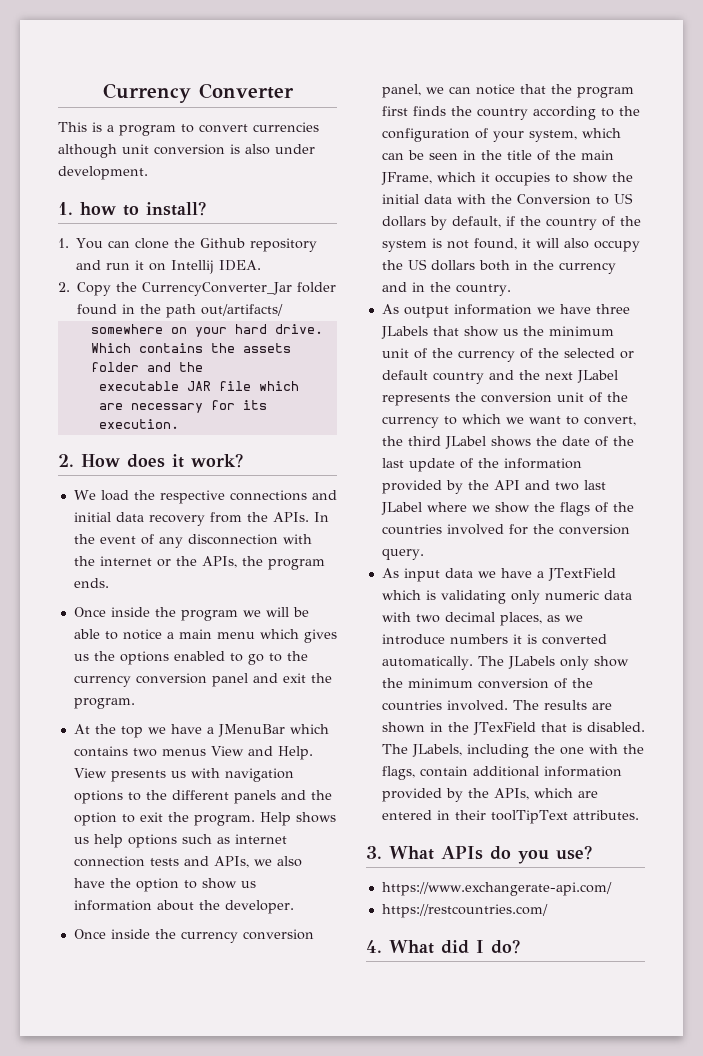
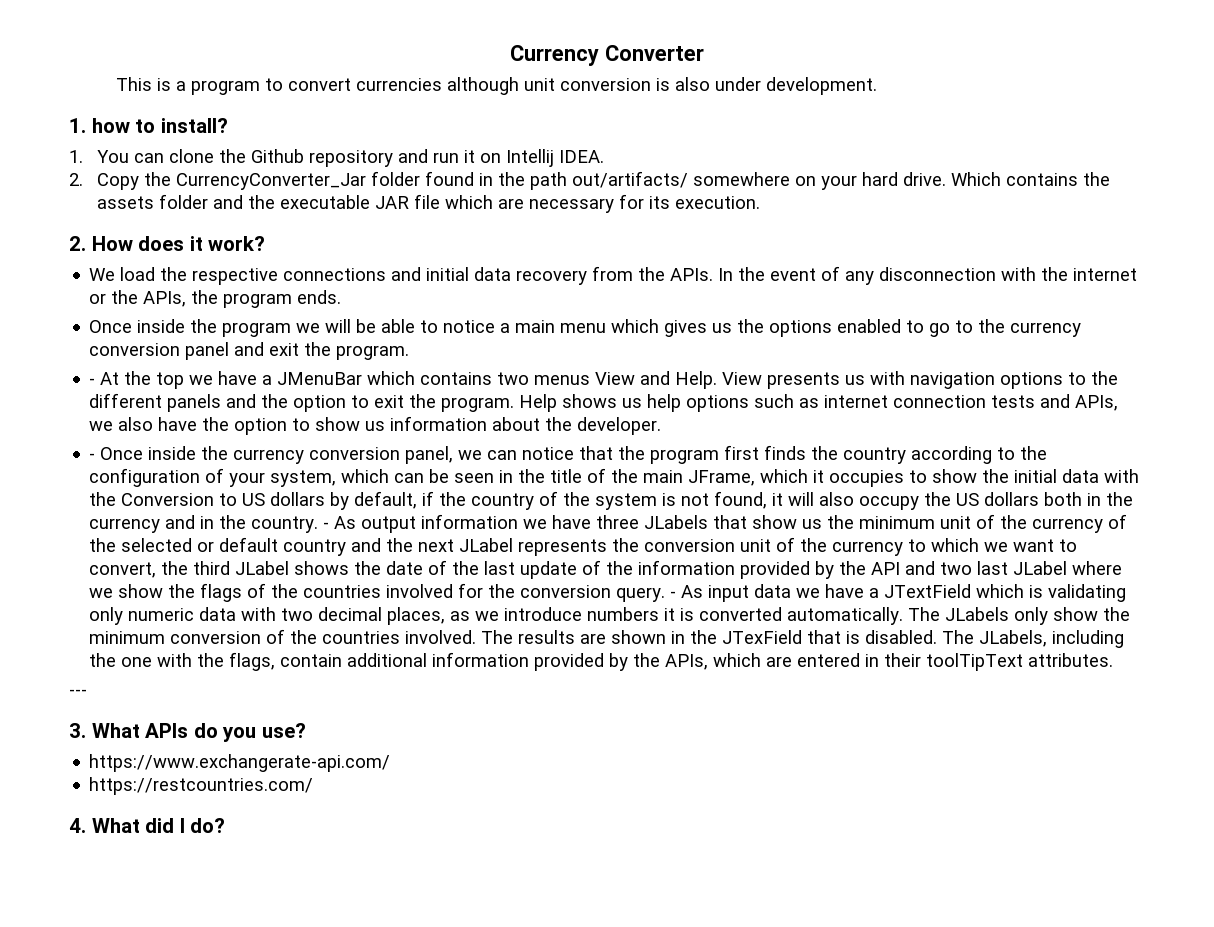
(284, 310) // -> (689, 179) none
(203, 367) // -> (276, 202) none
(135, 703) none -> [89,378,96,385] -
(294, 907) none -> [89,453,96,460] -
(511, 290) // -> [323,522,330,529] -
(424, 554) // -> [670,591,677,598] -
(639, 815) none -> [69,689,87,696] // ---

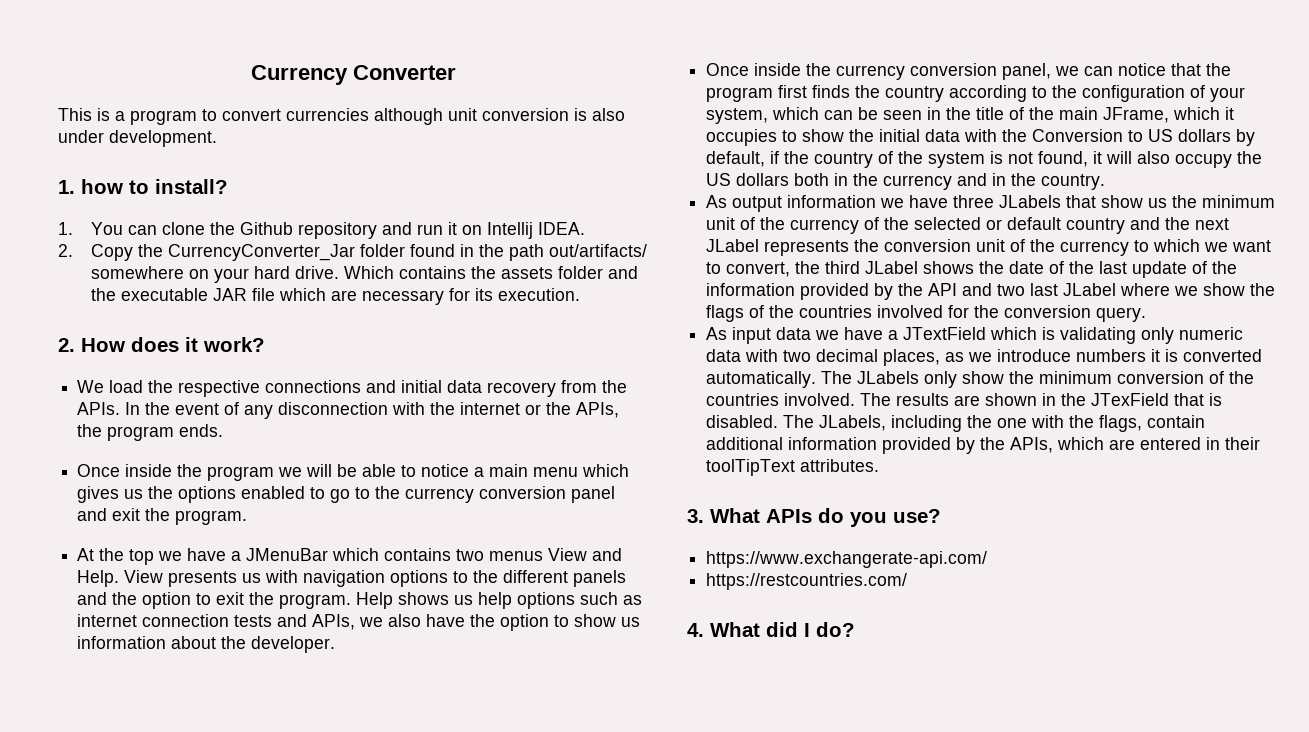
[89,378,96,385] - -> (248, 517) none
[89,453,96,460] - -> (336, 644) none
[323,522,330,529] - -> (1106, 182) //
[670,591,677,598] - -> (1147, 314) //
[69,689,87,696] // --- -> (880, 465) none

